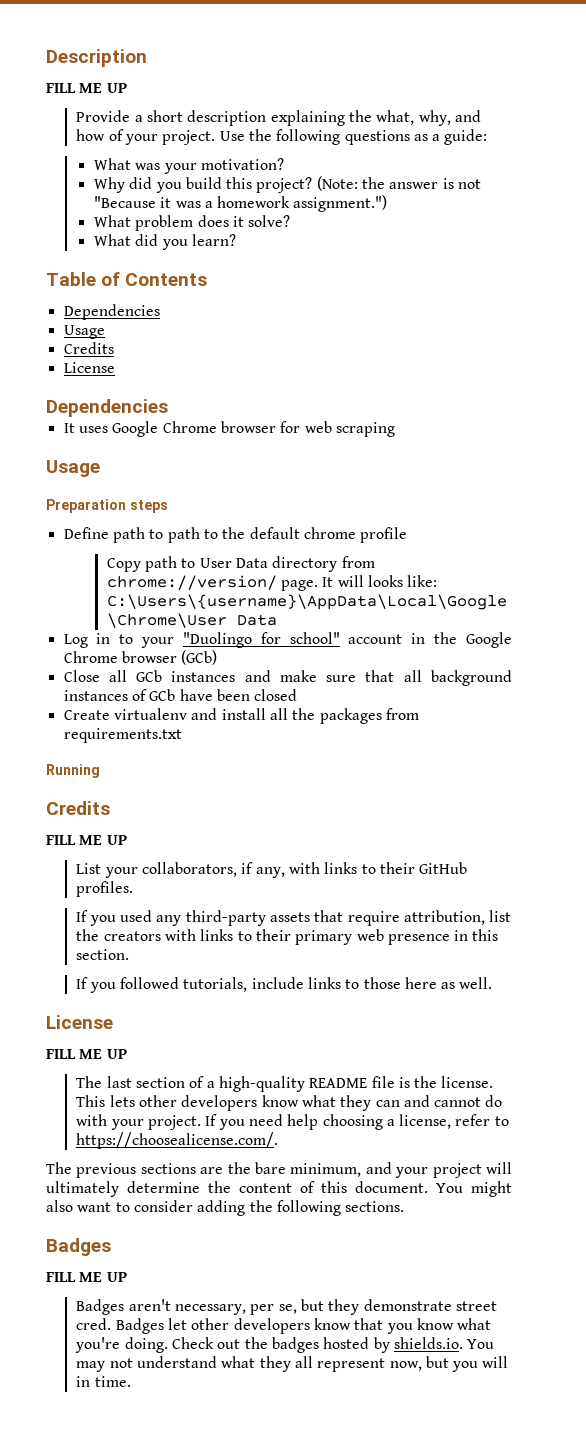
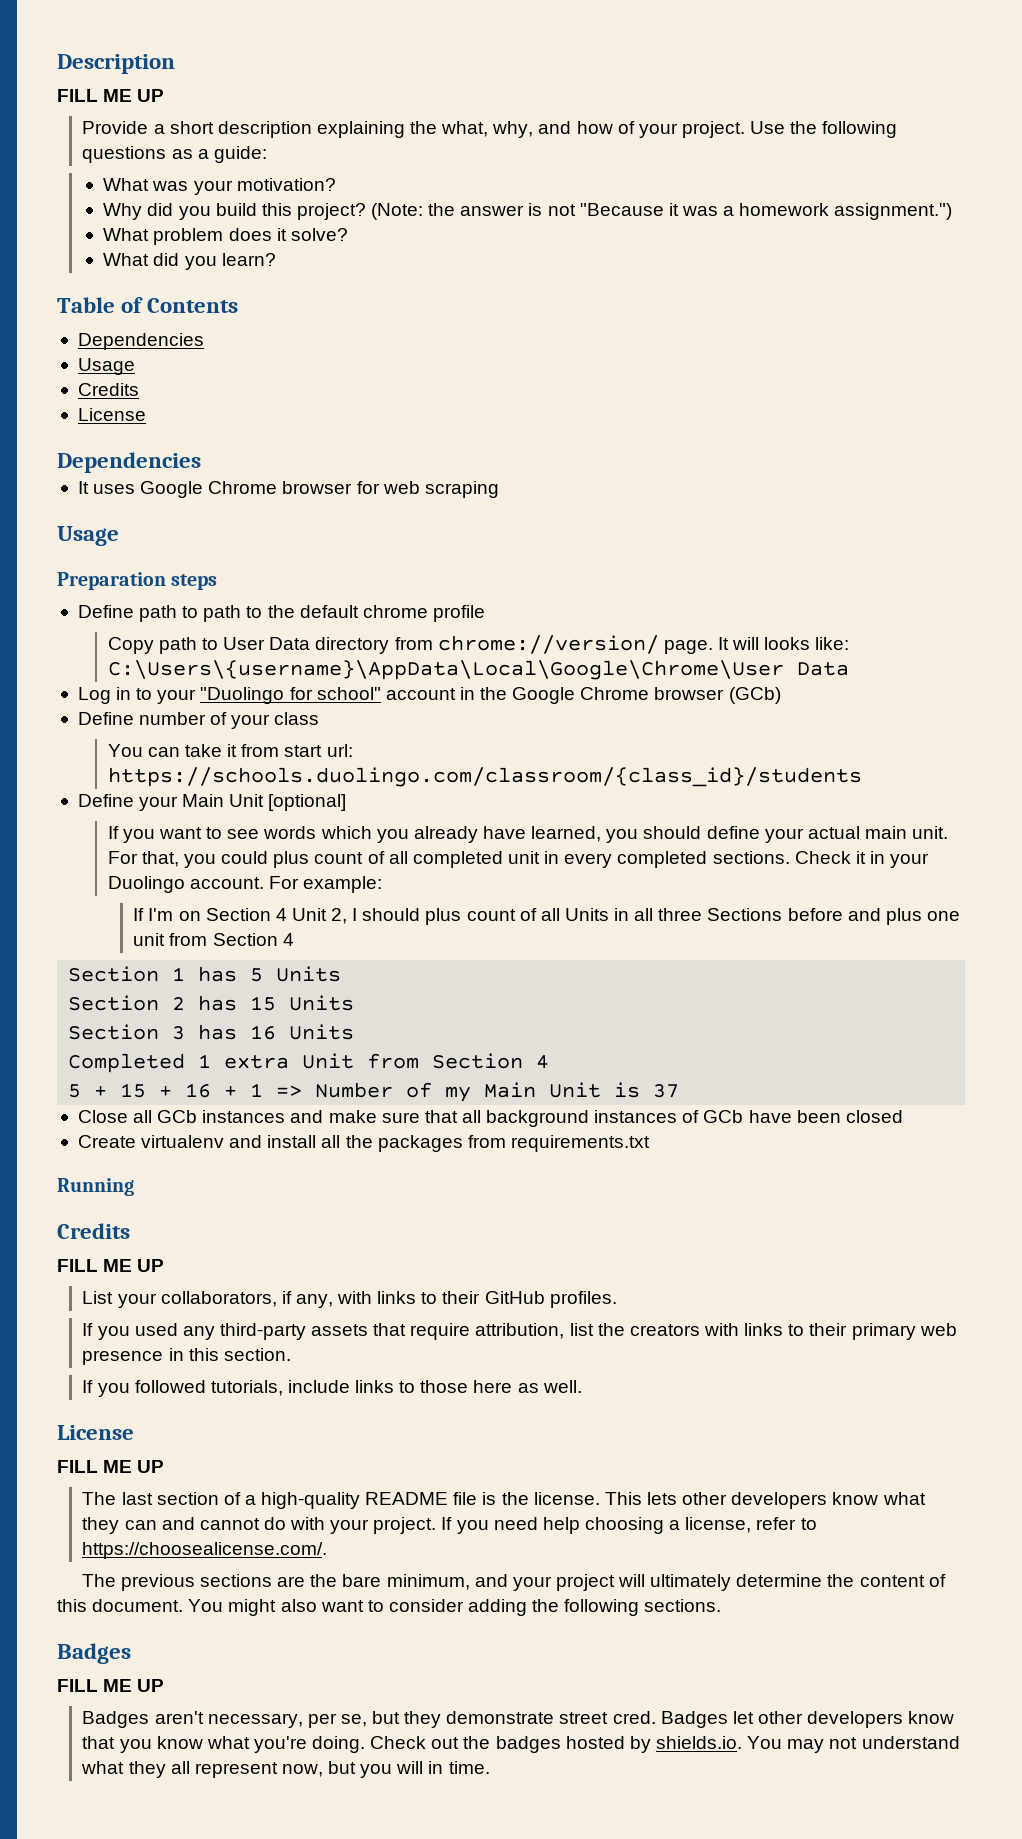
(218, 657) none -> [77,712,320,729] [107,744,353,757] [107,767,862,787] [77,794,347,811] [107,826,949,843] [107,851,930,868] [107,876,383,893] [133,908,960,925] [133,933,294,946] [68,966,342,982] [68,995,355,1011] [68,1024,355,1040] [68,1053,550,1073] [68,1082,680,1102] // Define number of your class // You can take it from start url: https://schools.duolingo.com/classroom/{class_id}/students // Define your Main Unit [optional] // If you want to see words which you already have learned, you should define your actual main unit. For that, you could plus count of all completed unit in every completed sections. Check it in your Duolingo account. For example: // If I'm on Section 4 Unit 2, I should plus count of all Units in all three Sections before and plus one unit from Section 4 // Section 1 has 5 Units // Section 2 has 15 Units // Section 3 has 16 Units // Completed 1 extra Unit from Section 4 // 5 + 15 + 16 + 1 => Number of my Main Unit is 37

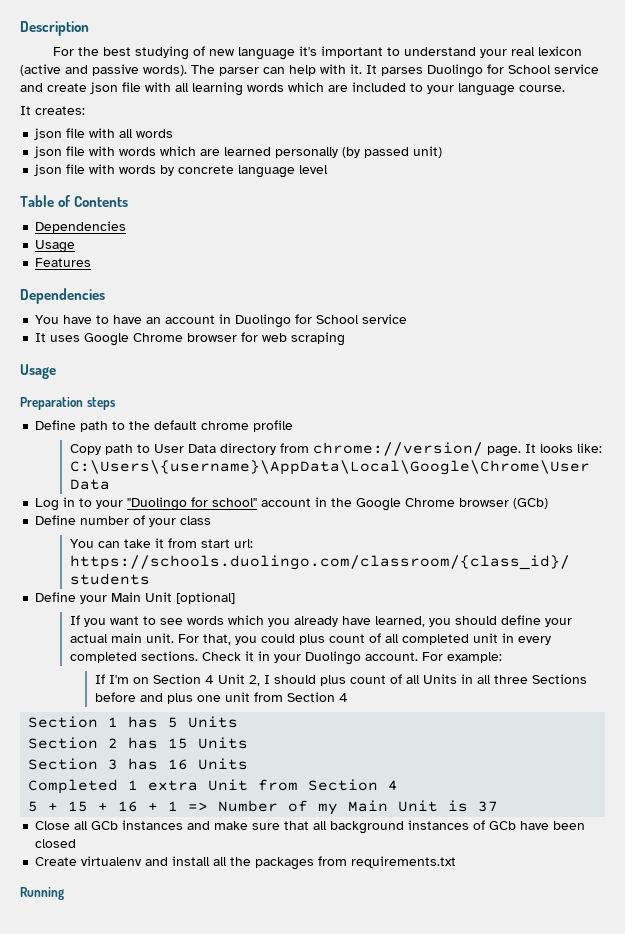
[57,89,165,102] [82,121,898,138] [82,146,267,163] [103,178,336,195] [103,203,953,220] [103,228,348,245] [103,253,276,270] FILL ME UP // Provide a short description explaining the what, why, and how of your project. Use the following questions as a guide: // What was your motivation? // Why did you build this project? (Note: the answer is not "Because it was a homework assignment.") // What problem does it solve? // What did you learn? -> [53,46,583,60] [20,64,599,78] [20,82,565,96] [20,106,85,115] [34,128,174,140] [34,146,443,158] [34,164,329,178] For the best studying of new language it's important to understand your real lexicon (active and passive words). The parser can help with it. It parses Duolingo for School service and create json file with all learning words which are included to your language course. // It creates: // json file with all words // json file with words which are learned personally (by passed unit) // json file with words by concrete language level
[77,383,139,396] [77,408,146,421] [57,452,201,473] Credits // License // Dependencies -> [35,258,92,267] [20,288,105,304] [35,314,408,328] Features // Dependencies // You have to have an account in Duolingo for School service
[203,605,263,622] path to -> (126, 425) none
[732,637,760,650] will -> (537, 448) none
[57,1223,130,1239] [57,1259,165,1272] [82,1291,617,1308] [82,1323,957,1340] [82,1348,291,1365] [82,1380,582,1397] [57,1425,134,1440] [57,1460,165,1473] [82,1492,926,1509] [82,1517,817,1534] [82,1542,328,1559] [81,1574,946,1591] [57,1599,722,1616] [57,1643,131,1664] [57,1679,165,1692] [82,1711,955,1728] [82,1736,960,1753] [81,1761,490,1778] // Credits // FILL ME UP // List your collaborators, if any, with links to their GitHub profiles. // If you used any third-party assets that require attribution, list the creators with links to their primary web presence in this section. // If you followed tutorials, include links to those here as well. // License // FILL ME UP // The last section of a high-quality README file is the license. This lets other developers know what they can and cannot do with your project. If you need help choosing a license, refer to https://choosealicense.com/. // The previous sections are the bare minimum, and your project will ultimately determine the content of this document. You might also want to consider adding the following sections. // Badges // FILL ME UP // Badges aren't necessary, per se, but they demonstrate street cred. Badges let other developers know that you know what you're doing. Check out the badges hosted by shields.io. You may not understand what they all represent now, but you will in time. -> (64, 893) none

